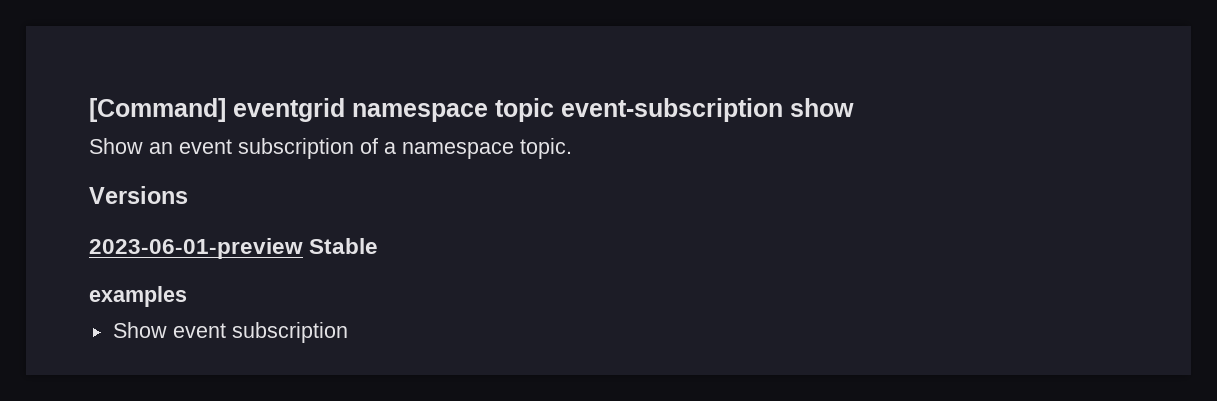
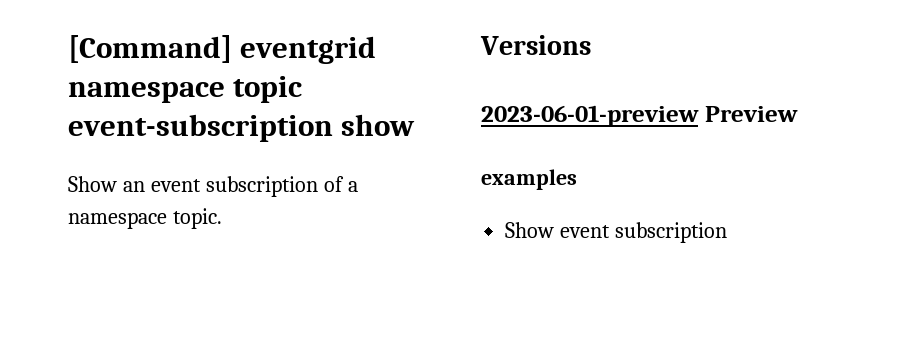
[309,238,379,254] Stable -> [704,106,798,122] Preview

